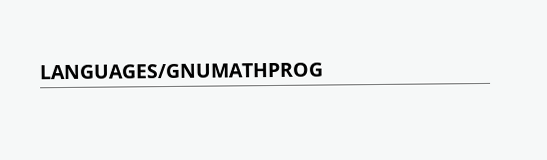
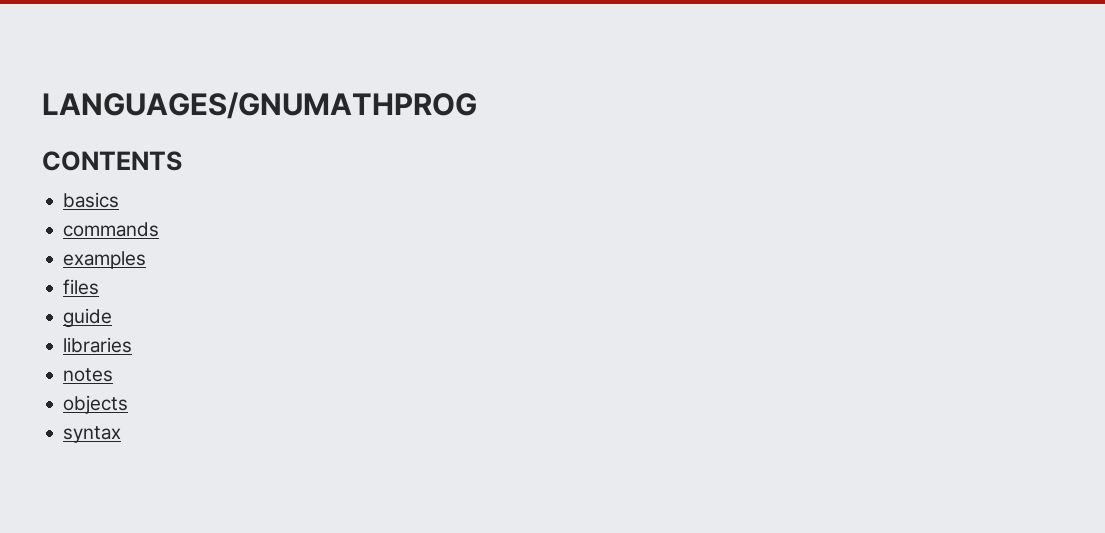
(323, 71) none -> [42,151,182,171] [63,192,120,208] [63,222,160,237] [63,251,147,269] [63,279,100,295] [63,308,113,328] [63,337,133,353] [63,368,114,382] [63,395,129,414] [63,426,122,443] // CONTENTS // basics // commands // examples // files // guide // libraries // notes // objects // syntax

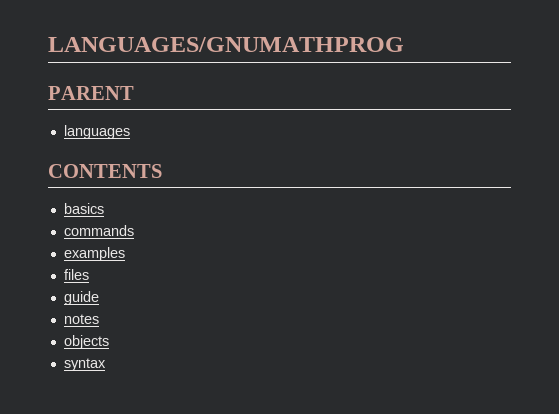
(477, 105) none -> [48,86,134,100] [63,125,130,139] // PARENT // languages
[63,337,133,353] // libraries -> (99, 298) none

